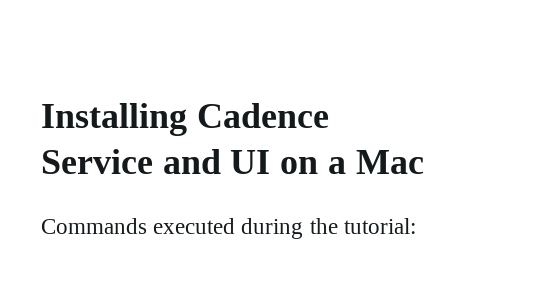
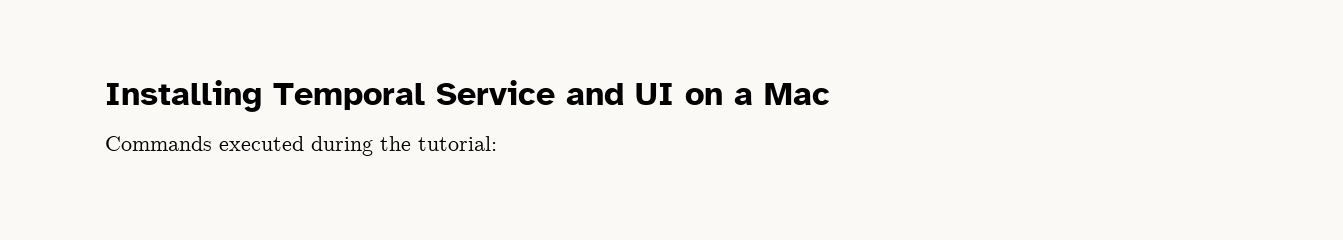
[196,103,329,128] Cadence -> [273,83,425,110] Temporal

